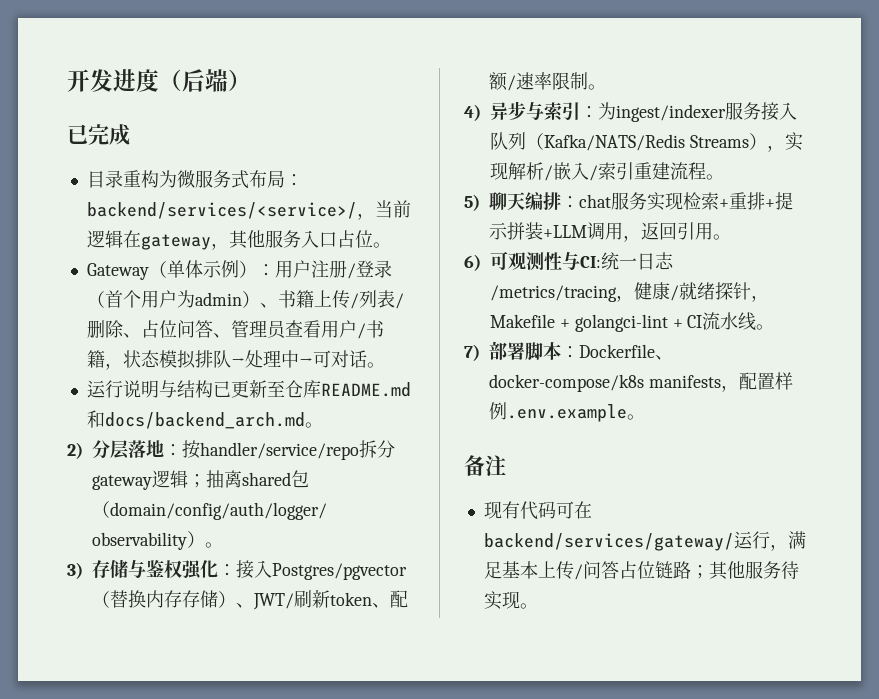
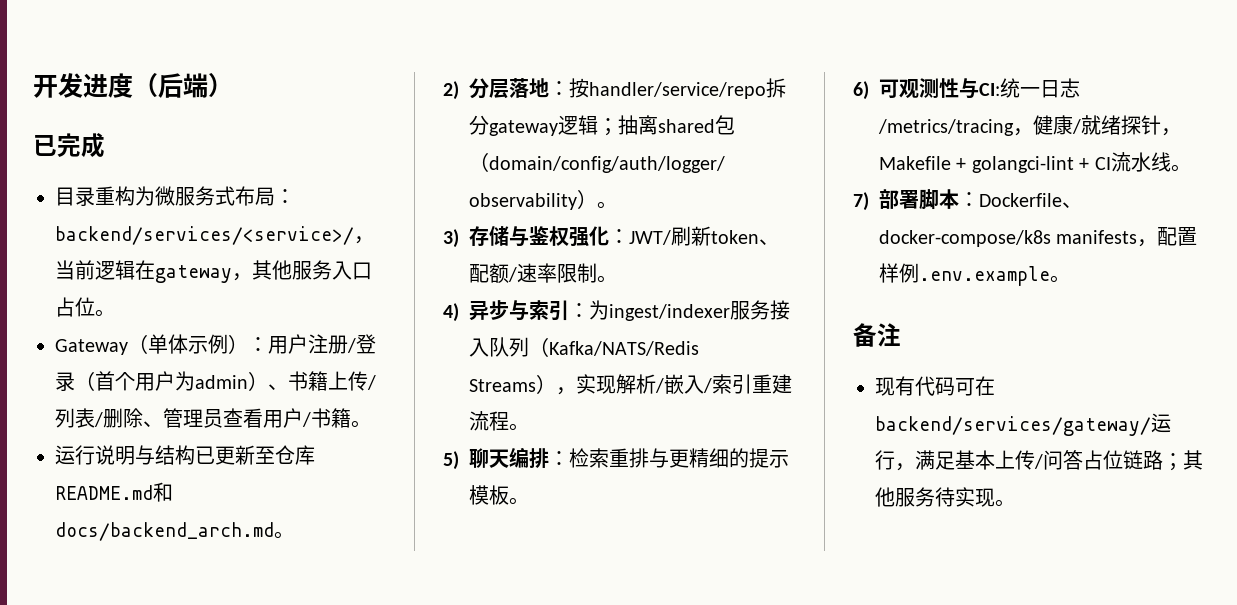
[140,320,231,338] 占位问答、 -> (163, 424) none
[104,350,367,370] ，状态模拟排队→处理中→可对话 -> (351, 418) none
[236,560,407,580] [92,590,254,608] 接入Postgres/pgvector（替换内存存储）、 -> (629, 236) none
[579,192,793,211] [489,222,713,242] chat服务实现检索+重排+提示拼装+LLM调用，返回引用 -> [569,448,789,468] [469,485,509,505] 检索重排与更精细的提示模板

